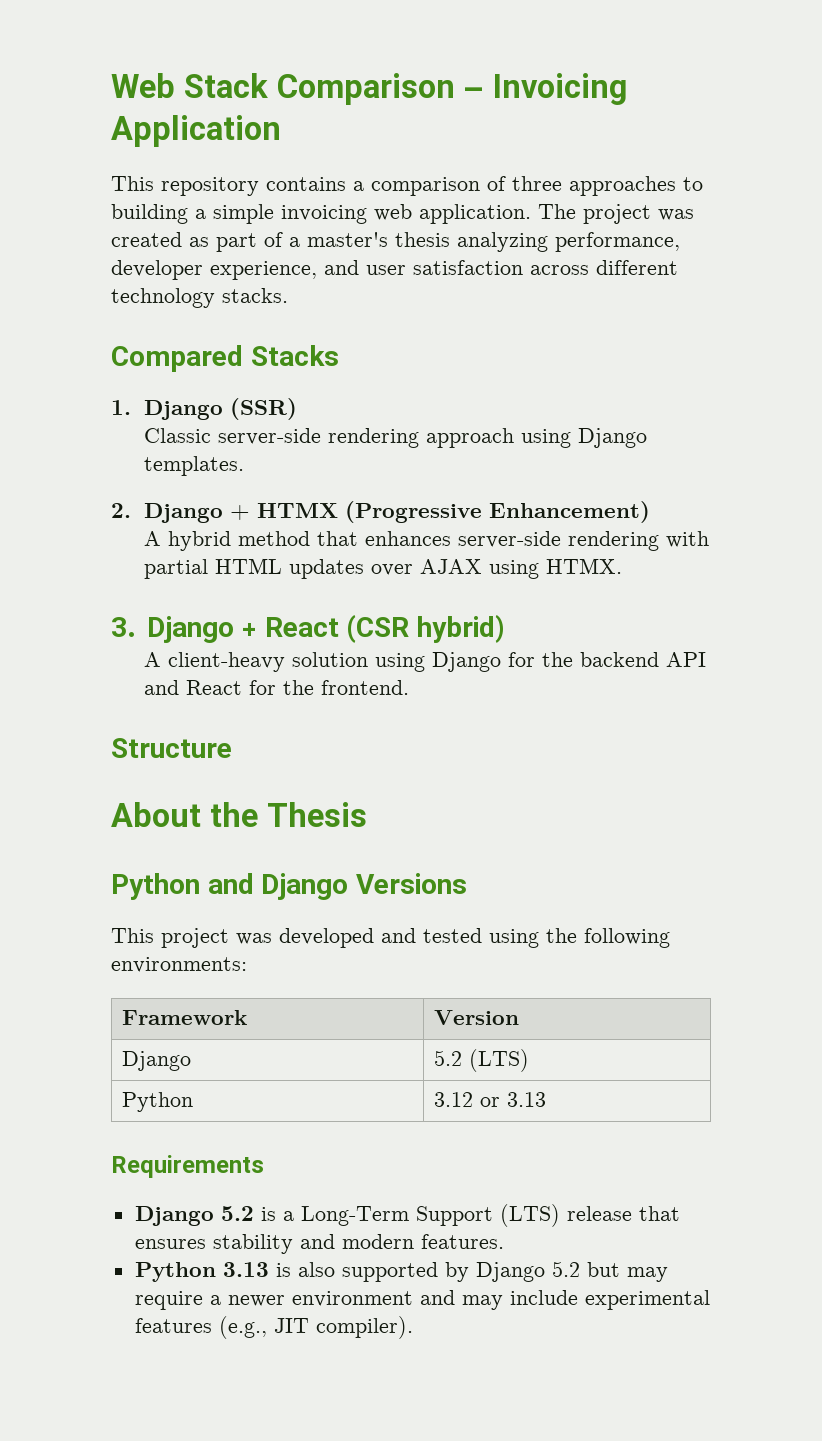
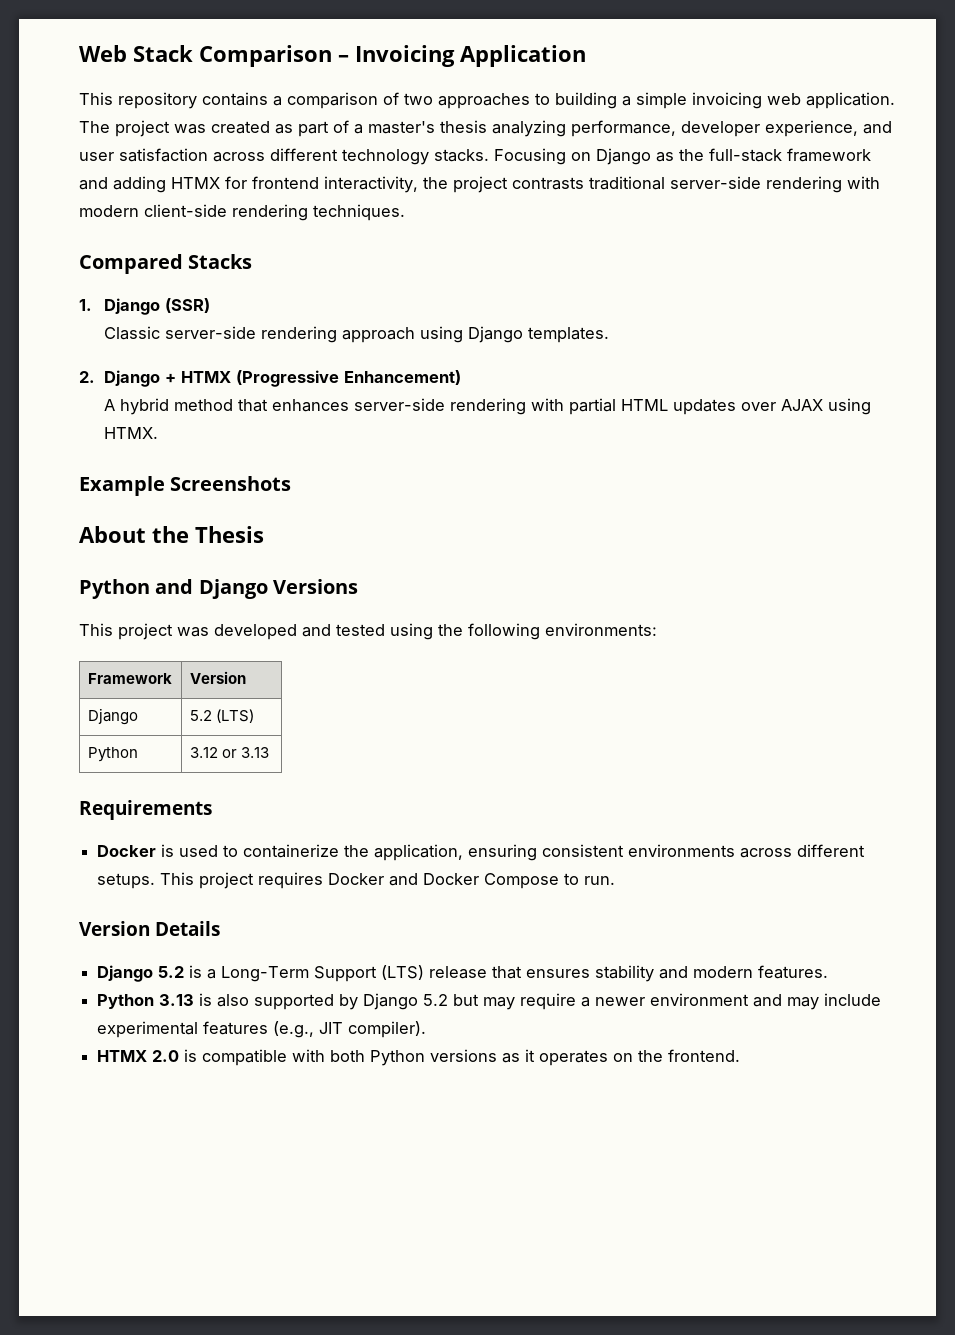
[512,176,562,191] three -> [404,93,433,105] two
(288, 295) none -> [494,148,871,165] [79,176,880,193] [79,204,405,221] Focusing on Django as the full-stack framework and adding HTMX for frontend interactivity, the project contrasts traditional server-side rendering with modern client-side rendering techniques.
[111,614,505,643] [143,652,706,672] [143,680,409,695] [111,738,232,758] 3. Django + React (CSR hybrid) // A client-heavy solution using Django for the backend API and React for the frontend. // Structure -> [79,476,292,496] Example Screenshots
(264, 1166) none -> [97,844,866,861] [97,872,616,889] [79,921,220,936] // Docker is used to containerize the application, ensuring consistent environments across different setups. This project requires Docker and Docker Compose to run. // Version Details
(413, 1327) none -> [97,1049,741,1066] // HTMX 2.0 is compatible with both Python versions as it operates on the frontend.

